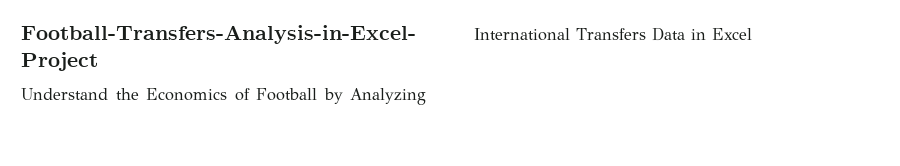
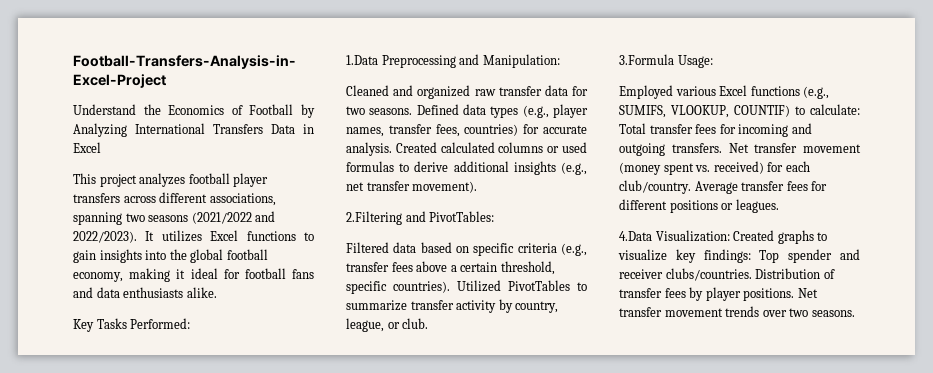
(752, 34) none -> [73,173,269,187] [73,192,276,206] [73,211,276,225] [73,230,314,243] [73,249,268,263] [73,268,314,282] [73,287,217,298] [73,318,191,332] [346,54,560,68] [346,85,588,99] [346,104,588,118] [346,124,587,137] [346,142,587,156] [346,161,587,175] [346,181,478,193] [346,211,495,225] [346,242,587,256] [346,261,555,275] [346,280,587,294] [346,299,559,313] [346,318,429,332] [619,54,713,68] [619,85,830,99] [619,104,860,118] [619,123,812,137] [619,143,861,156] [619,161,810,175] [619,180,828,194] [619,199,779,213] [619,230,828,244] [618,249,860,263] [619,268,835,281] [619,287,818,301] [619,306,855,317] // This project analyzes football player transfers across different associations, spanning two seasons (2021/2022 and 2022/2023). It utilizes Excel functions to gain insights into the global football economy, making it ideal for football fans and data enthusiasts alike. // Key Tasks Performed: // 1.Data Preprocessing and Manipulation: // Cleaned and organized raw transfer data for two seasons. Defined data types (e.g., player names, transfer fees, countries) for accurate analysis. Created calculated columns or used formulas to derive additional insights (e.g., net transfer movement). // 2.Filtering and PivotTables: // Filtered data based on specific criteria (e.g., transfer fees above a certain threshold, specific countries). Utilized PivotTables to summarize transfer activity by country, league, or club. // 3.Formula Usage: // Employed various Excel functions (e.g., SUMIFS, VLOOKUP, COUNTIF) to calculate: Total transfer fees for incoming and outgoing transfers. Net transfer movement (money spent vs. received) for each club/country. Average transfer fees for different positions or leagues. // 4.Data Visualization: Created graphs to visualize key findings: Top spender and receiver clubs/countries. Distribution of transfer fees by player positions. Net transfer movement trends over two seasons.

